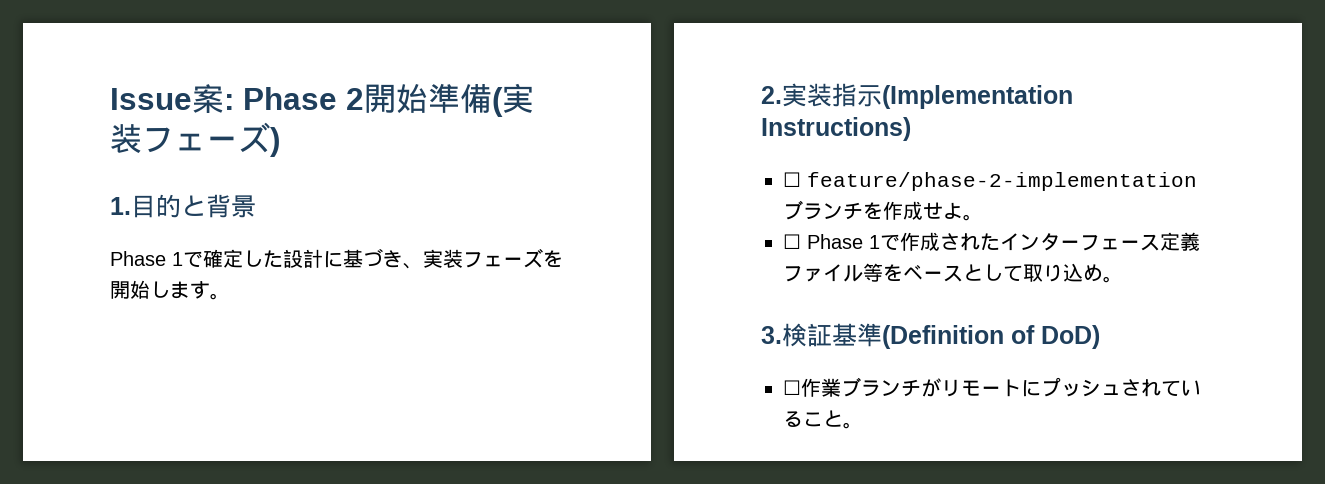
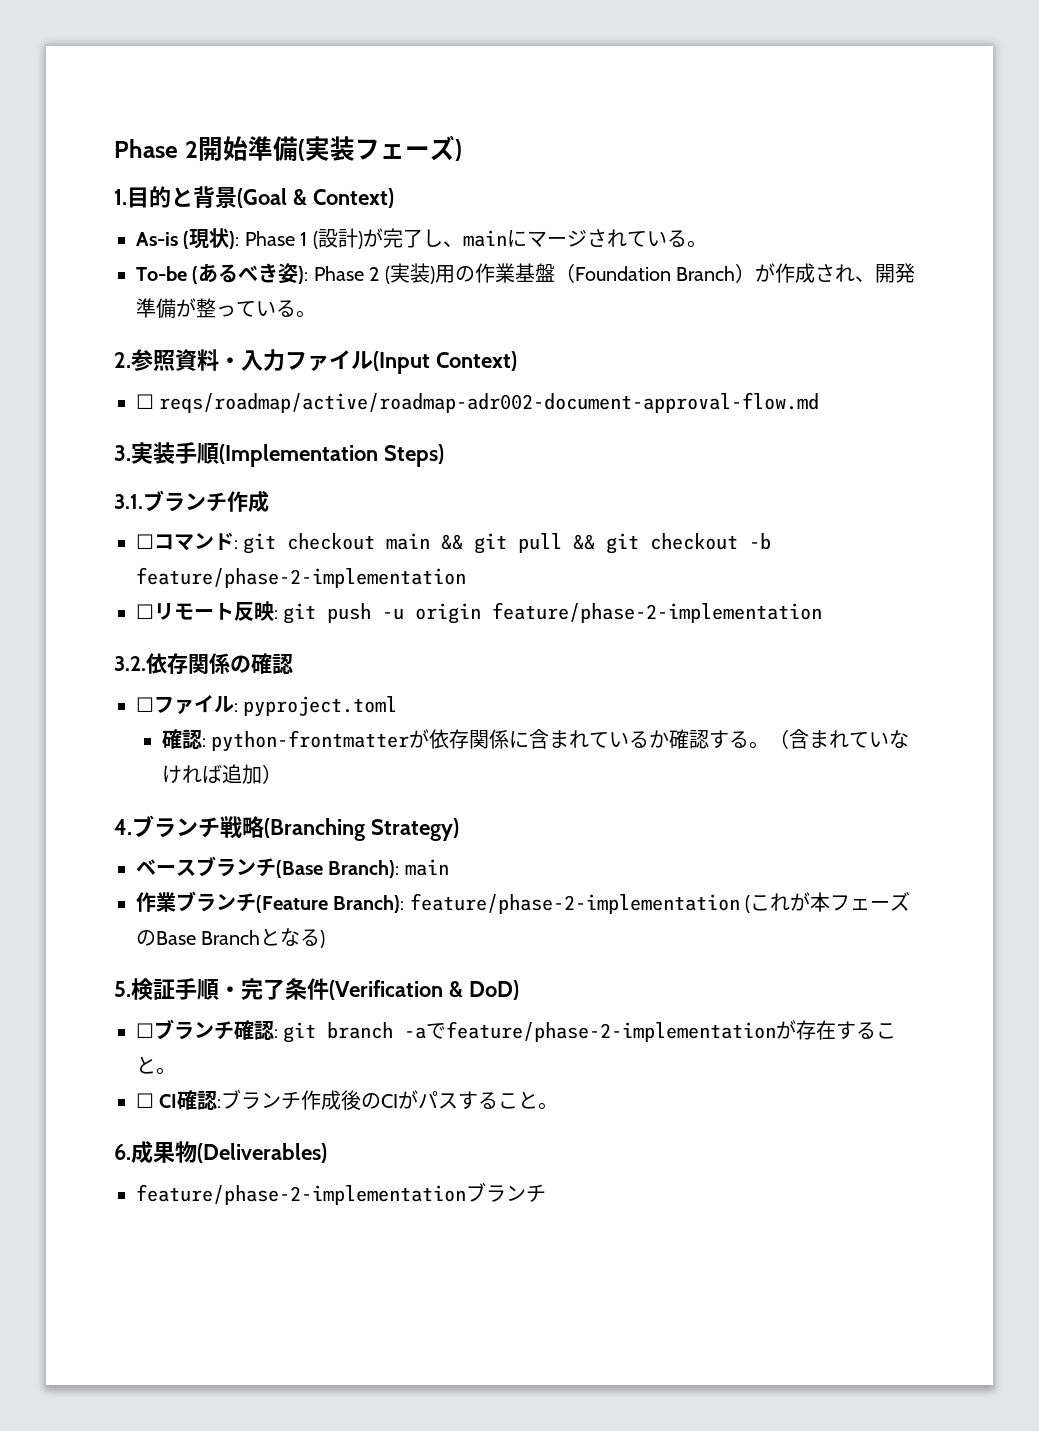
[110,84,234,113] Issue案: -> (114, 148) none
[110,248,563,269] [110,280,230,300] [761,83,1073,109] [761,117,911,141] [783,172,1197,191] [783,200,983,221] [783,232,1200,251] [783,263,1123,283] [761,323,1100,349] [783,377,1201,397] [783,410,863,429] // Phase 1で確定した設計に基づき、実装フェーズを開始します。 // 2.実装指示(Implementation Instructions) // ☐ feature/phase-2-implementationブランチを作成せよ。 // ☐ Phase 1で作成されたインターフェース定義ファイル等をベースとして取り込め。 // 3.検証基準(Definition of DoD) // ☐作業ブランチがリモートにプッシュされていること。 -> [237,188,394,208] [136,228,707,249] [136,263,915,284] [136,298,316,319] [114,349,517,374] [136,392,820,413] [114,442,444,467] [114,490,269,513] [136,532,772,554] [136,567,466,588] [136,601,823,624] [114,653,293,674] [136,695,398,717] [161,729,910,752] [161,764,282,784] [114,815,459,841] [136,856,449,878] [136,891,911,914] [136,928,326,948] [114,978,519,1000] [136,1019,897,1043] [136,1056,176,1075] [136,1089,559,1110] [114,1141,327,1164] [136,1182,546,1205] (Goal & Context) // As-is (現状): Phase 1 (設計)が完了し、mainにマージされている。 // To-be (あるべき姿): Phase 2 (実装)用の作業基盤（Foundation Branch）が作成され、開発準備が整っている。 // 2.参照資料・入力ファイル(Input Context) // ☐ reqs/roadmap/active/roadmap-adr002-document-approval-flow.md // 3.実装手順(Implementation Steps) // 3.1.ブランチ作成 // ☐コマンド: git checkout main && git pull && git checkout -b feature/phase-2-implementation // ☐リモート反映: git push -u origin feature/phase-2-implementation // 3.2.依存関係の確認 // ☐ファイル: pyproject.toml // 確認: python-frontmatterが依存関係に含まれているか確認する。（含まれていなければ追加） // 4.ブランチ戦略(Branching Strategy) // ベースブランチ(Base Branch): main // 作業ブランチ(Feature Branch): feature/phase-2-implementation (これが本フェーズのBase Branchとなる) // 5.検証手順・完了条件(Verification & DoD) // ☐ブランチ確認: git branch -aでfeature/phase-2-implementationが存在すること。 // ☐ CI確認:ブランチ作成後のCIがパスすること。 // 6.成果物(Deliverables) // feature/phase-2-implementationブランチ

